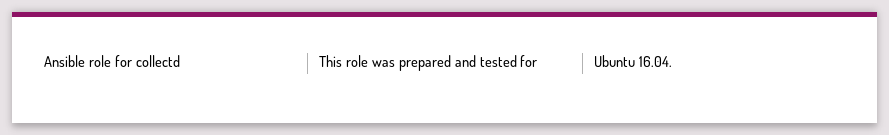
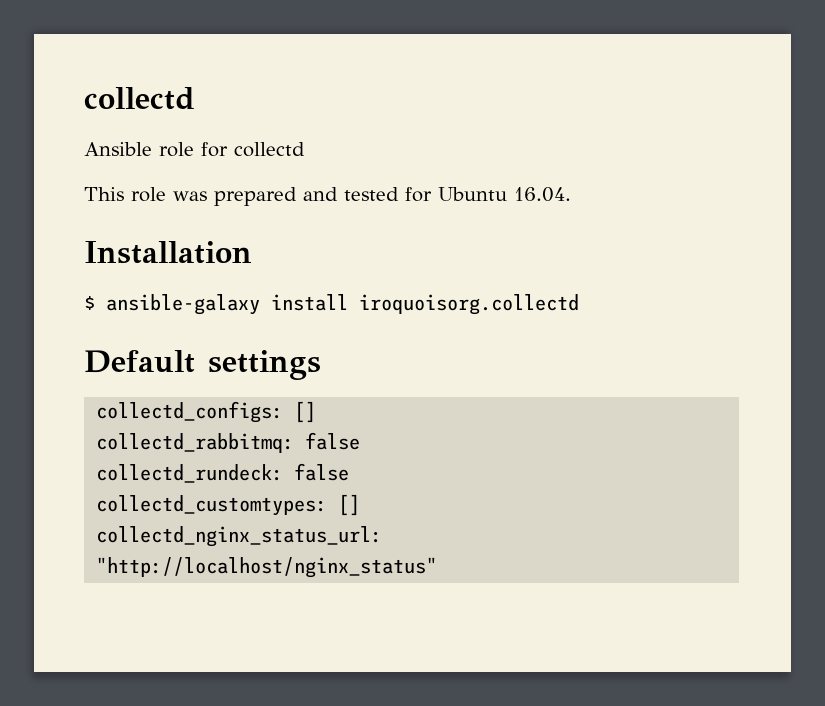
(44, 61) none -> [84,87,195,110] collectd //
(672, 61) none -> [84,241,252,264] [84,294,579,315] [84,350,321,380] [96,401,317,423] [96,432,361,453] [96,463,350,483] [96,494,361,516] [96,526,383,547] [96,557,438,578] // Installation // $ ansible-galaxy install iroquoisorg.collectd // Default settings // collectd_configs: [] // collectd_rabbitmq: false // collectd_rundeck: false // collectd_customtypes: [] // collectd_nginx_status_url: "http://localhost/nginx_status"

